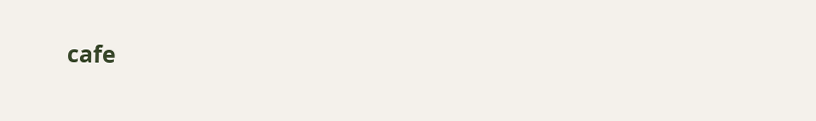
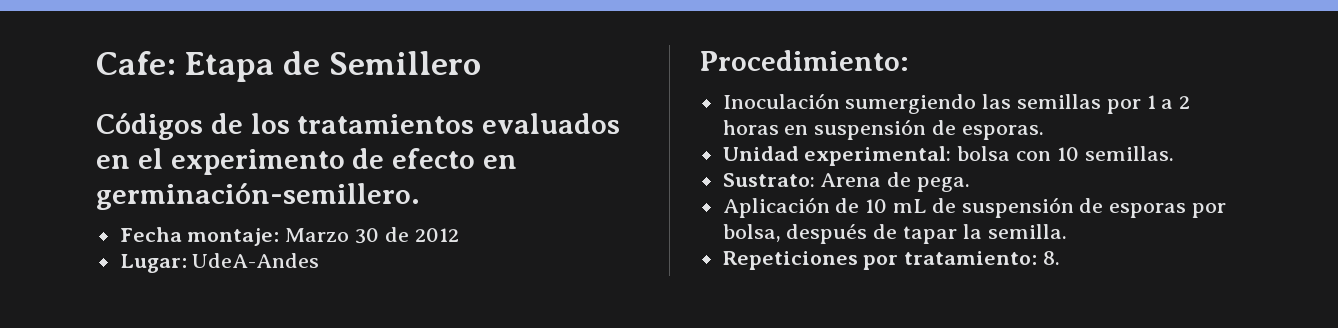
[66,44,117,63] cafe -> [96,51,482,82] [96,113,621,140] [96,148,518,175] [96,183,420,210] [119,227,459,246] [119,253,320,273] [699,50,909,71] [722,93,1191,114] [722,119,1044,140] [722,146,1174,166] [722,172,971,192] [722,197,1227,218] [722,224,1067,244] [722,251,1061,270] Cafe: Etapa de Semillero // Códigos de los tratamientos evaluados en el experimento de efecto en germinación-semillero. // Fecha montaje: Marzo 30 de 2012 // Lugar: UdeA-Andes // Procedimiento: // Inoculación sumergiendo las semillas por 1 a 2 horas en suspensión de esporas. // Unidad experimental: bolsa con 10 semillas. // Sustrato: Arena de pega. // Aplicación de 10 mL de suspensión de esporas por bolsa, después de tapar la semilla. // Repeticiones por tratamiento: 8.

